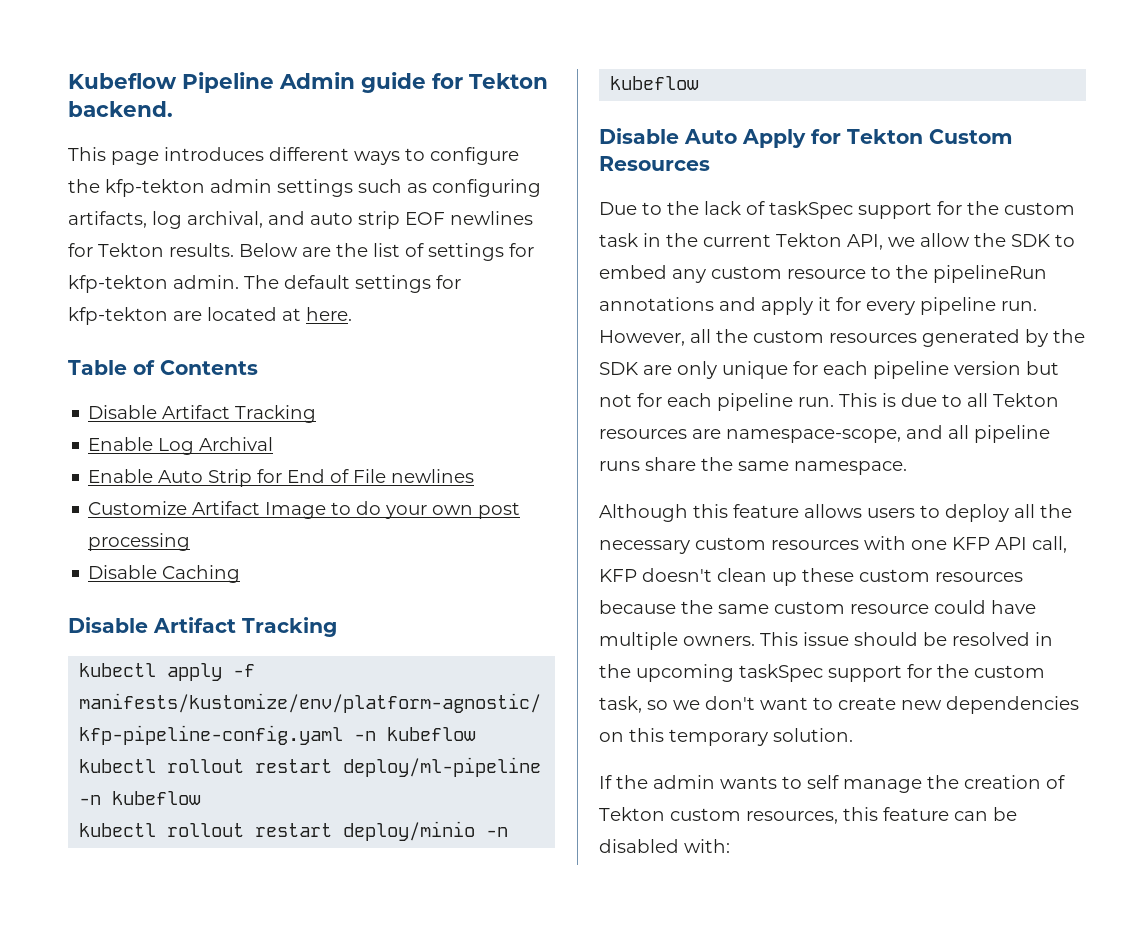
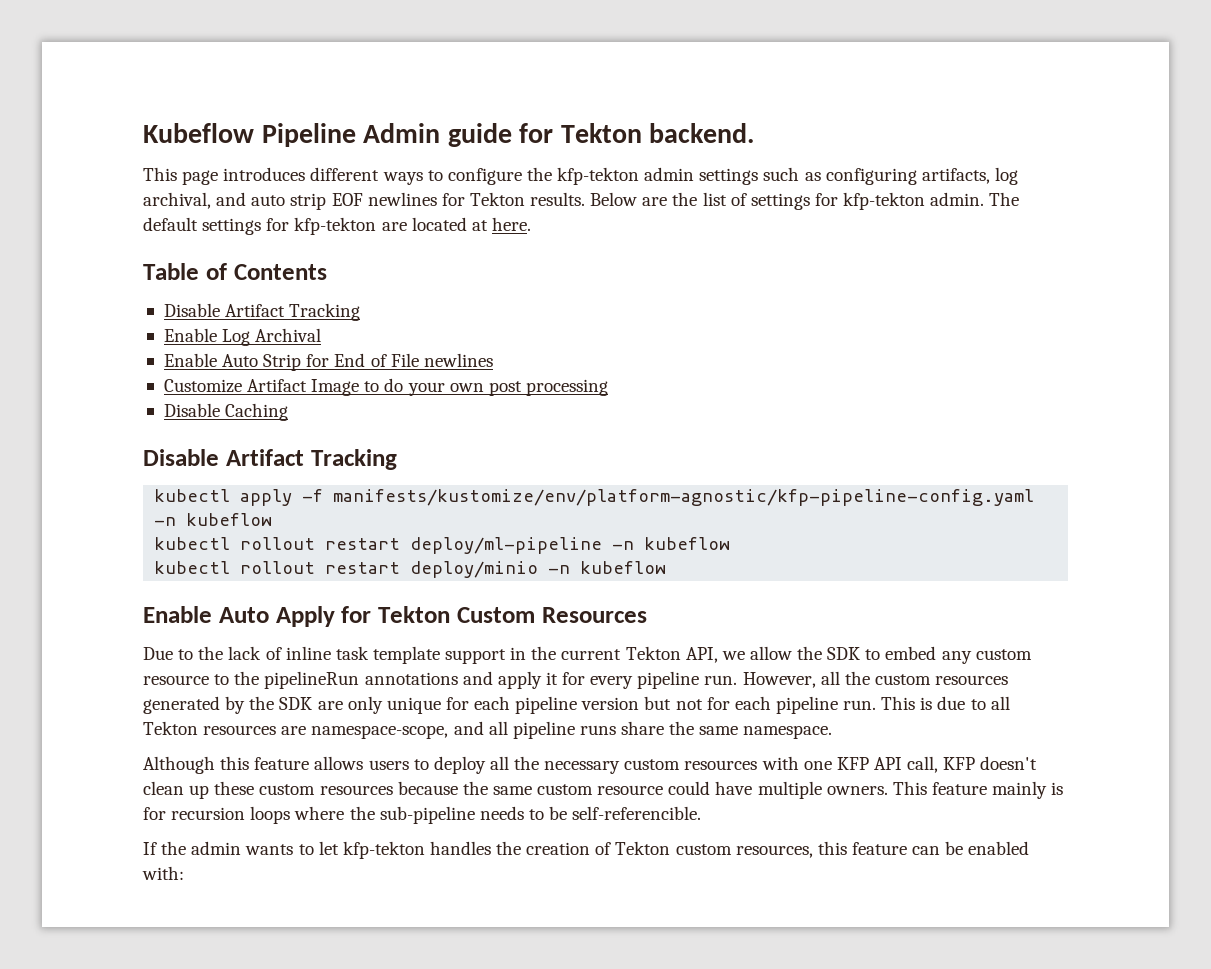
[599,128,679,144] Disable -> [143,606,212,623] Enable
[769,201,1075,219] [599,233,638,247] taskSpec support for the custom task -> [285,646,507,664] inline task template support
[803,632,1053,646] [599,664,1045,682] [599,696,1079,714] [599,728,853,746] issue should be resolved in the upcoming taskSpec support for the custom task, so we don't want to create new dependencies on this temporary solution. -> [931,781,1064,799] [143,806,702,824] feature mainly is for recursion loops where the sub-pipeline needs to be self-referencible.
[807,775,922,793] self manage -> [318,841,491,859] let kfp-tekton handles
[599,839,679,853] disabled -> [968,841,1030,855] enabled

